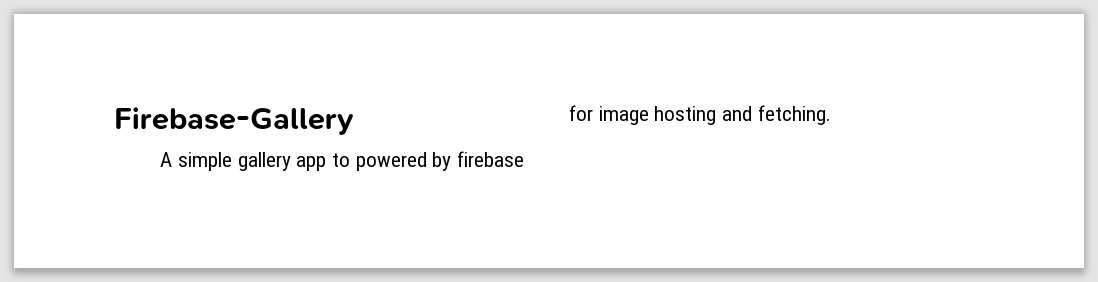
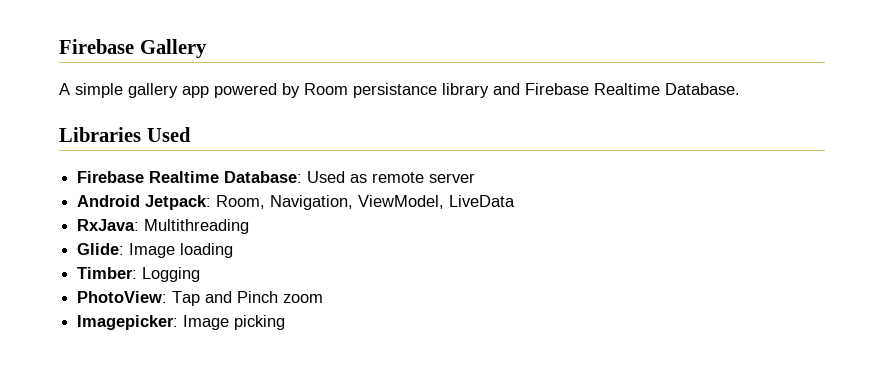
[114,107,354,135] Firebase-Gallery -> [59,39,207,58] Firebase Gallery
[332,153,351,167] to -> (209, 92) none
[457,151,525,167] [569,105,831,125] firebase for image hosting and fetching. -> [304,83,740,98] [59,127,191,142] [77,171,476,183] [77,195,516,210] [77,219,250,234] [77,243,234,258] [77,267,201,282] [77,291,324,306] [77,315,286,330] Room persistance library and Firebase Realtime Database. // Libraries Used // Firebase Realtime Database: Used as remote server // Android Jetpack: Room, Navigation, ViewModel, LiveData // RxJava: Multithreading // Glide: Image loading // Timber: Logging // PhotoView: Tap and Pinch zoom // Imagepicker: Image picking

